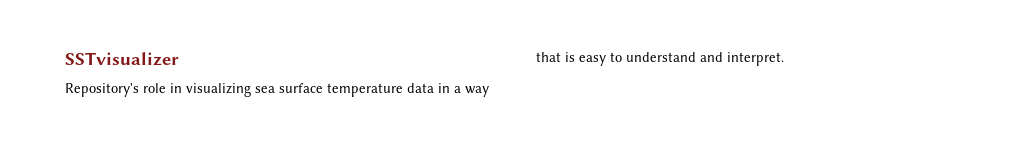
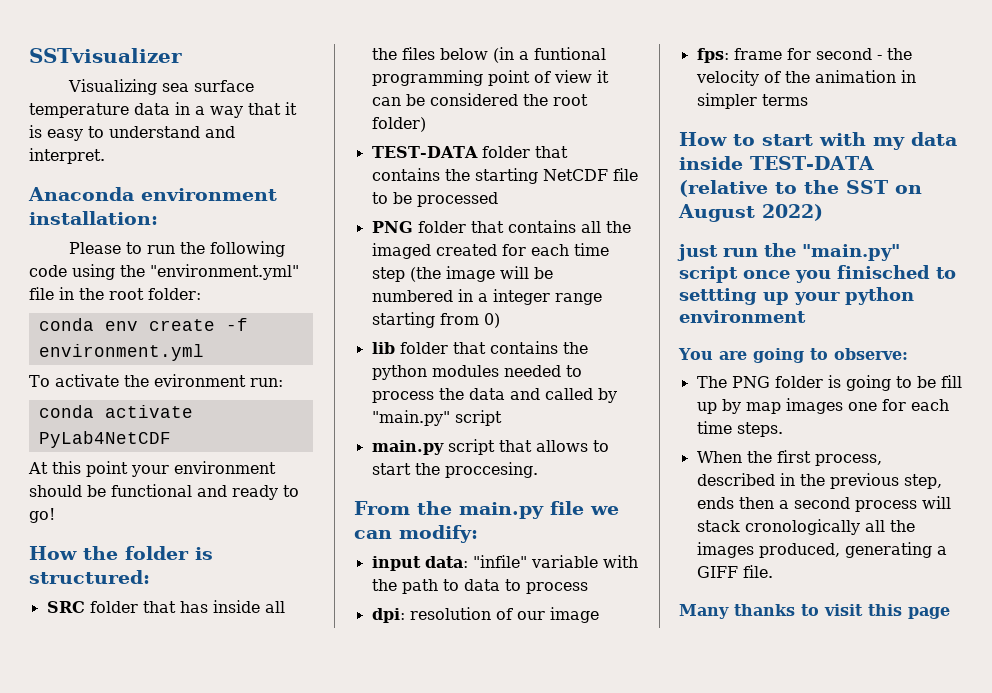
[65,83,251,97] Repository's role in visualizing -> [68,79,158,95] Visualizing
(561, 57) none -> [285,102,297,115] it
(784, 59) none -> [28,187,277,201] [29,211,158,225] [69,241,286,257] [29,264,299,280] [29,287,201,300] [38,318,248,331] [38,344,204,361] [29,374,283,387] [38,405,193,418] [38,431,171,448] [28,461,276,477] [29,484,299,500] [29,508,55,523] [29,546,213,560] [29,570,150,584] [46,600,285,613] [371,47,606,63] [371,70,609,86] [371,93,588,106] [371,117,426,132] [371,146,568,158] [371,168,638,184] [371,192,498,207] [371,220,631,233] [371,243,609,259] [371,266,553,282] [371,289,602,305] [371,312,500,328] [371,341,588,354] [371,365,582,380] [371,388,617,403] [371,410,502,426] [371,439,609,455] [371,462,538,478] [354,501,619,519] [354,525,478,543] [371,555,638,571] [371,579,588,594] [371,607,599,623] [696,48,912,63] [695,70,916,86] [696,93,808,109] [679,132,957,150] [679,156,874,170] [679,180,922,197] [678,204,823,222] [677,243,900,261] [679,265,956,283] [679,287,914,305] [679,310,806,323] [678,348,908,363] [696,375,962,391] [696,398,949,414] [696,421,783,437] [696,450,882,466] [696,473,942,489] [696,496,951,512] [696,519,915,535] [696,542,947,558] [696,565,773,578] [679,604,950,619] // Anaconda environment installation: // Please to run the following code using the "environment.yml" file in the root folder: // conda env create -f environment.yml // To activate the evironment run: // conda activate PyLab4NetCDF // At this point your environment should be functional and ready to go! // How the folder is structured: // SRC folder that has inside all the files below (in a funtional programming point of view it can be considered the root folder) // TEST-DATA folder that contains the starting NetCDF file to be processed // PNG folder that contains all the imaged created for each time step (the image will be numbered in a integer range starting from 0) // lib folder that contains the python modules needed to process the data and called by "main.py" script // main.py script that allows to start the proccesing. // From the main.py file we can modify: // input data: "infile" variable with the path to data to process // dpi: resolution of our image // fps: frame for second - the velocity of the animation in simpler terms // How to start with my data inside TEST-DATA (relative to the SST on August 2022) // just run the "main.py" script once you finisched to settting up your python environment // You are going to observe: // The PNG folder is going to be fill up by map images one for each time steps. // When the first process, described in the previous step, ends then a second process will stack cronologically all the images produced, generating a GIFF file. // Many thanks to visit this page

